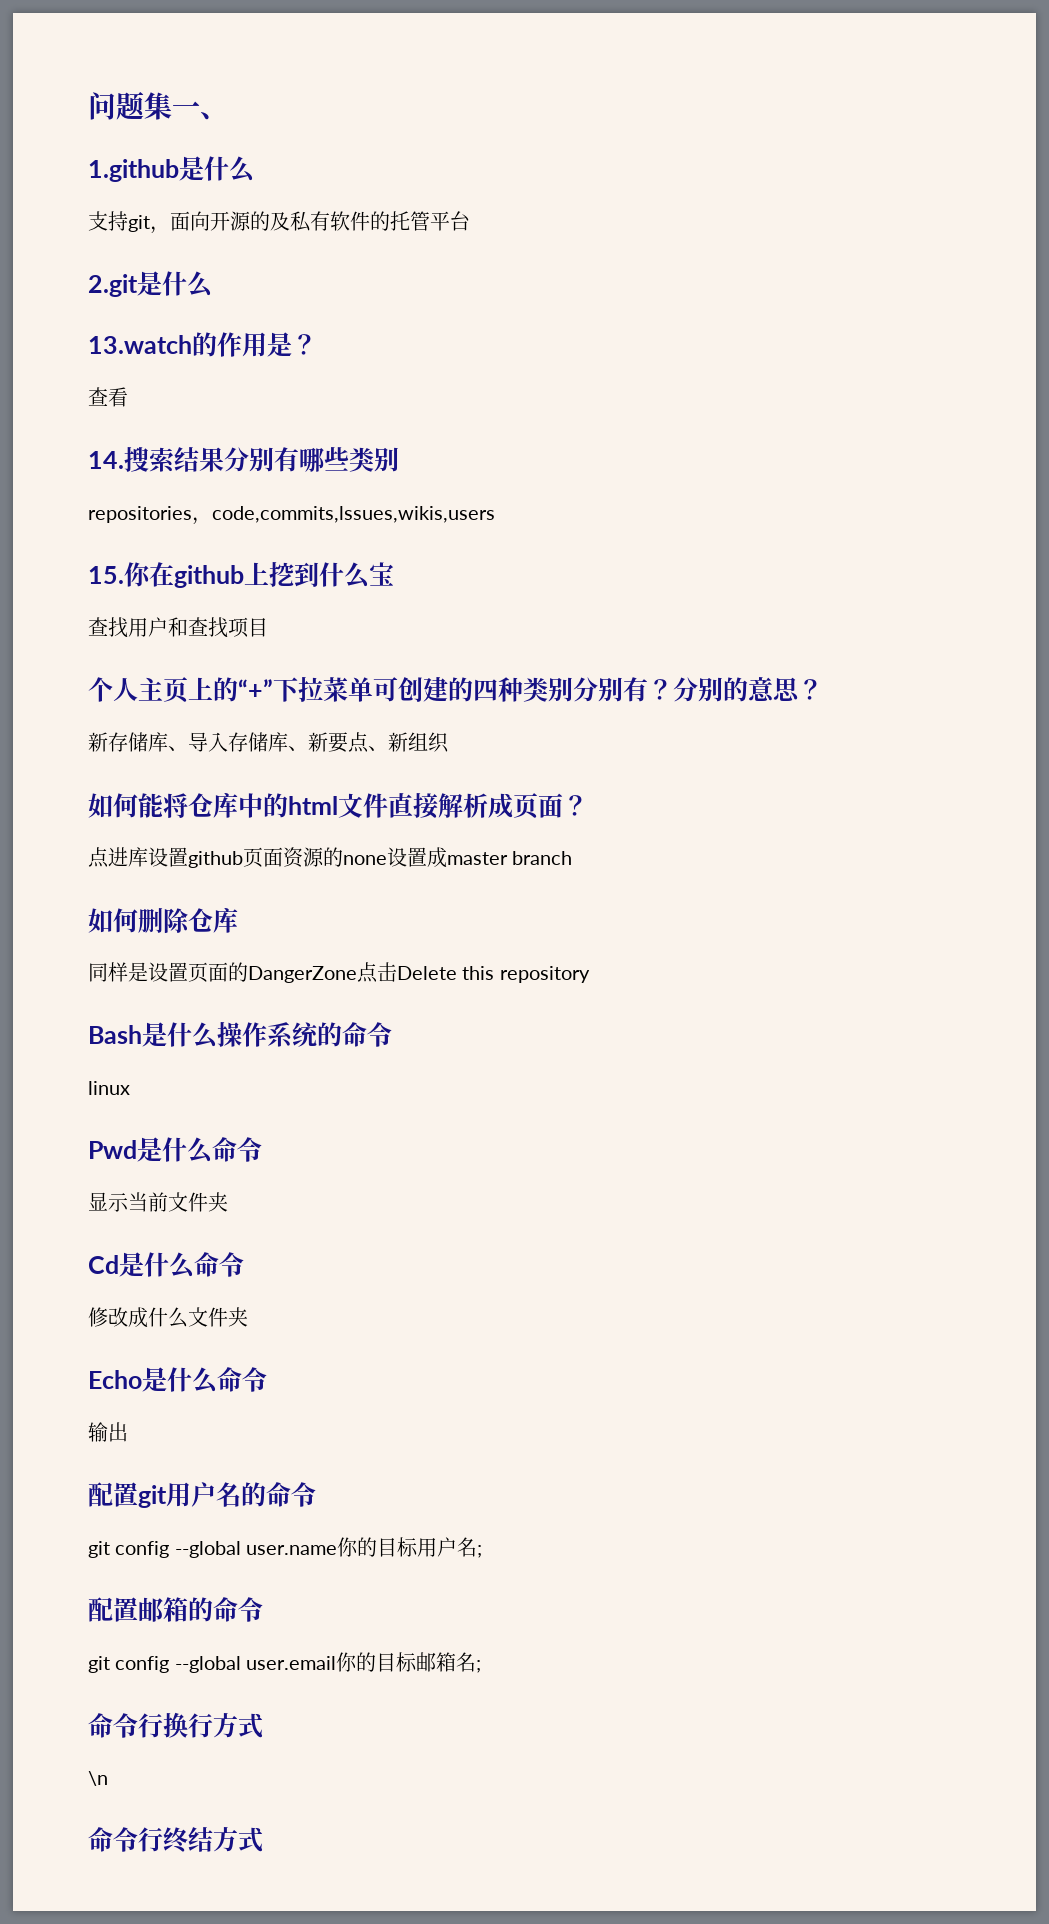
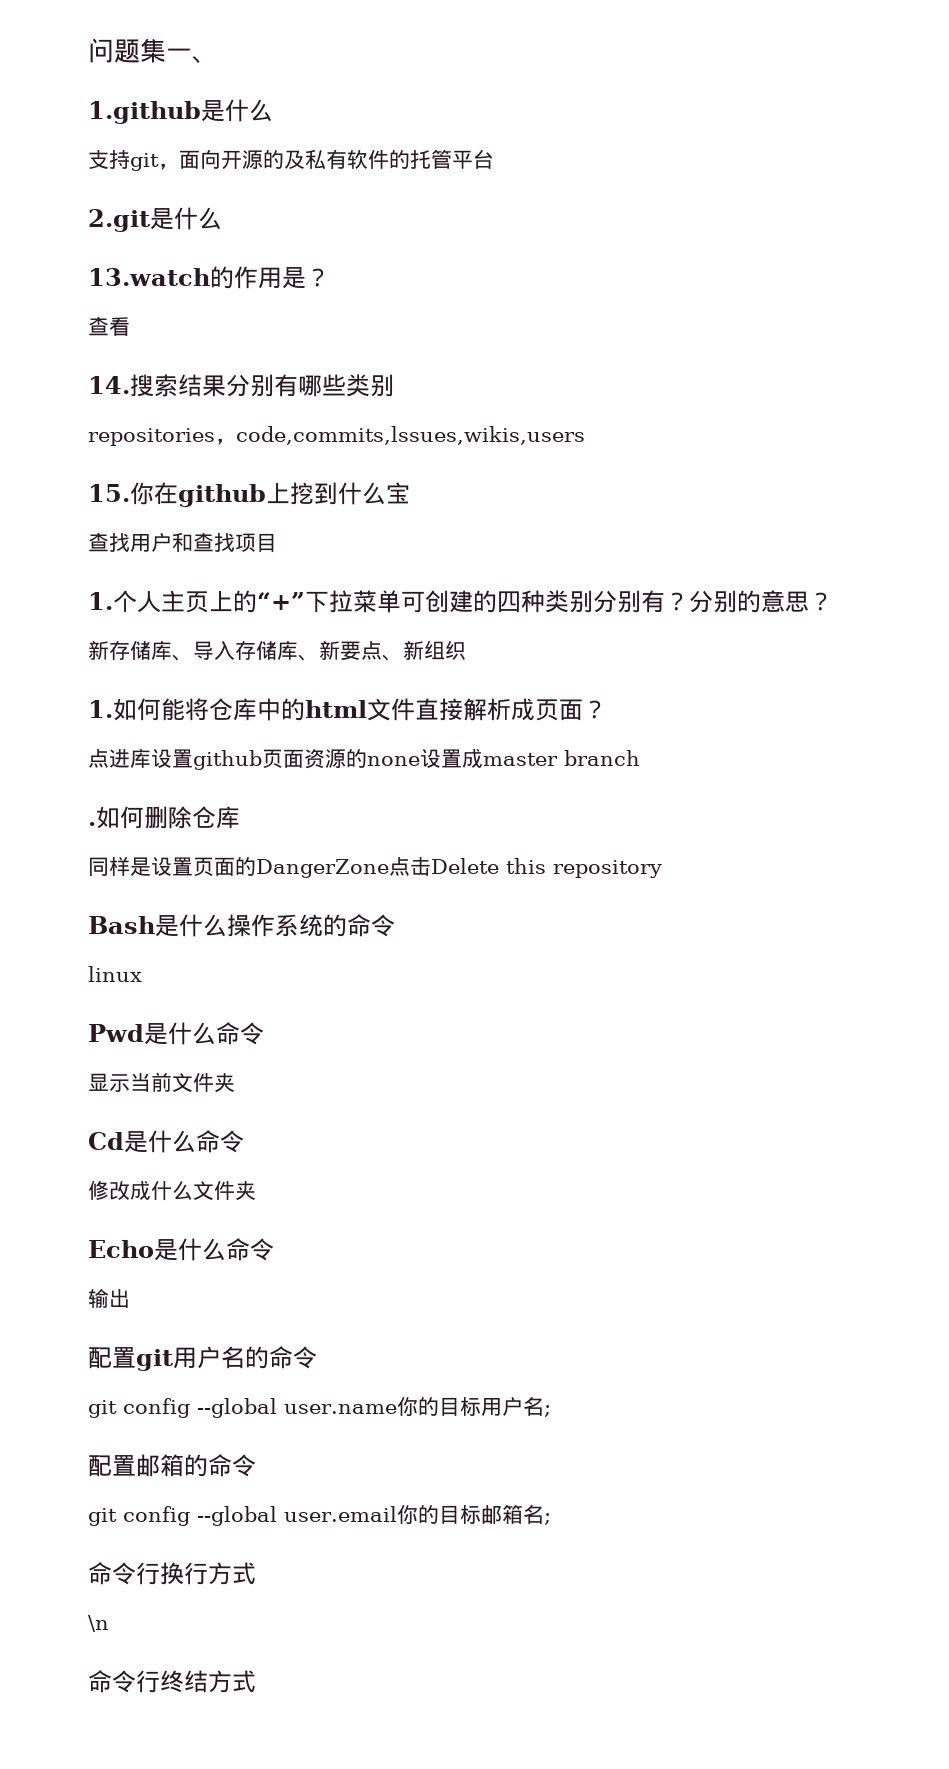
(268, 627) none -> [88,592,113,610] 1.
(449, 742) none -> [88,700,113,718] 1.
(573, 858) none -> [88,822,96,826] .

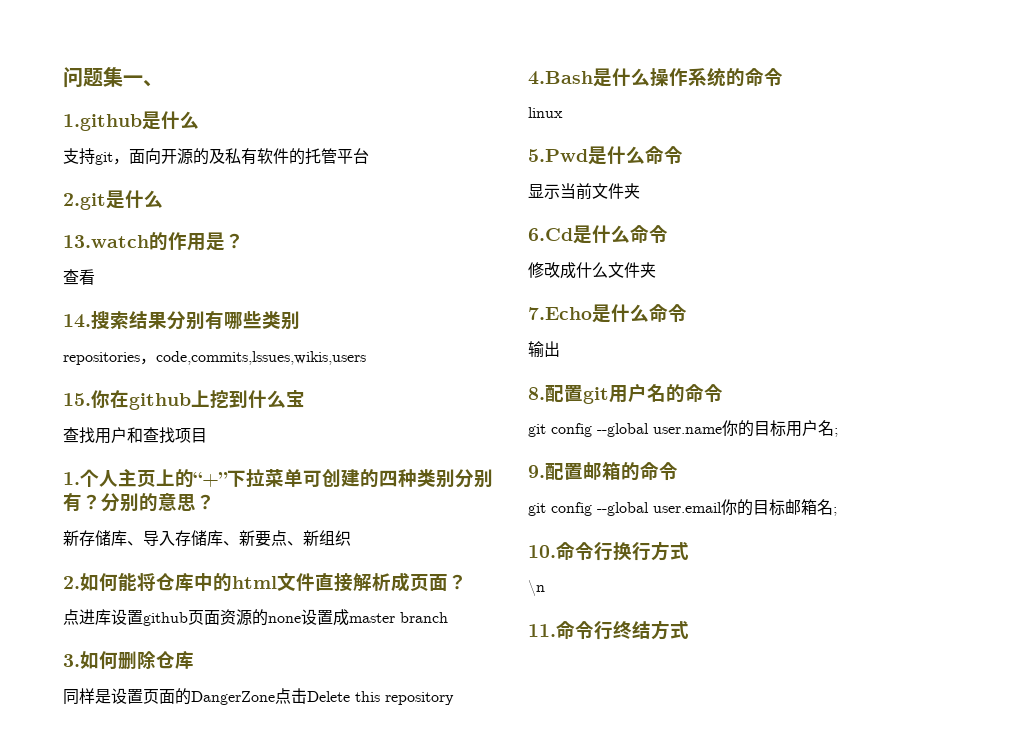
[88,700,113,718] 1. -> [63,576,80,589] 2.
[88,822,96,826] . -> [63,654,80,667] 3.
[88,916,155,934] Bash -> [528,71,593,85] 4.Bash
[88,1024,144,1042] Pwd -> [528,149,588,162] 5.Pwd
[88,1132,124,1150] Cd -> [528,228,573,241] 6.Cd
[88,1240,154,1258] Echo -> [528,307,592,320] 7.Echo
(130, 1298) none -> [528,387,545,400] 8.
(551, 1411) none -> [528,465,545,478] 9.
(551, 1519) none -> [528,545,556,558] 10.
(109, 1623) none -> [528,624,556,637] 11.

